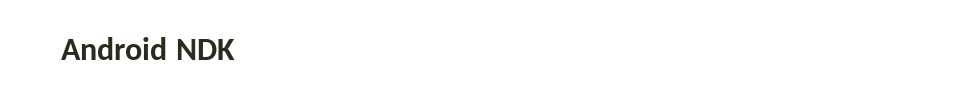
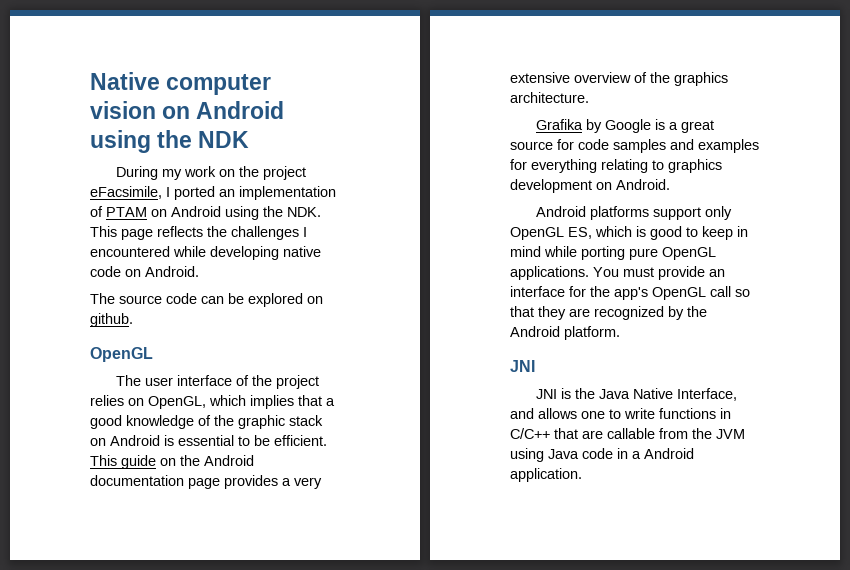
[61,37,235,60] Android NDK -> [90,72,272,95] [90,101,285,119] [90,130,250,153] [115,166,306,180] [90,186,336,200] [90,206,321,220] [90,226,307,240] [90,246,321,260] [90,266,199,277] [90,293,323,307] [90,313,133,327] [90,347,153,362] [115,375,319,389] [90,395,335,409] [90,415,323,429] [90,435,327,446] [90,455,254,469] [90,475,322,489] [510,72,728,86] [510,92,589,103] [535,119,714,133] [510,139,759,153] [510,159,722,173] [510,179,670,193] [535,206,732,220] [510,226,748,240] [510,246,716,260] [510,266,725,280] [510,286,750,300] [510,306,707,320] [510,326,620,340] [510,360,535,372] [535,388,737,401] [510,408,731,419] [510,428,745,439] [510,448,694,462] [510,468,582,482] Native computer vision on Android using the NDK // During my work on the project eFacsimile, I ported an implementation of PTAM on Android using the NDK. This page reflects the challenges I encountered while developing native code on Android. // The source code can be explored on github. // OpenGL // The user interface of the project relies on OpenGL, which implies that a good knowledge of the graphic stack on Android is essential to be efficient. This guide on the Android documentation page provides a very extensive overview of the graphics architecture. // Grafika by Google is a great source for code samples and examples for everything relating to graphics development on Android. // Android platforms support only OpenGL ES, which is good to keep in mind while porting pure OpenGL applications. You must provide an interface for the app's OpenGL call so that they are recognized by the Android platform. // JNI // JNI is the Java Native Interface, and allows one to write functions in C/C++ that are callable from the JVM using Java code in a Android application.

